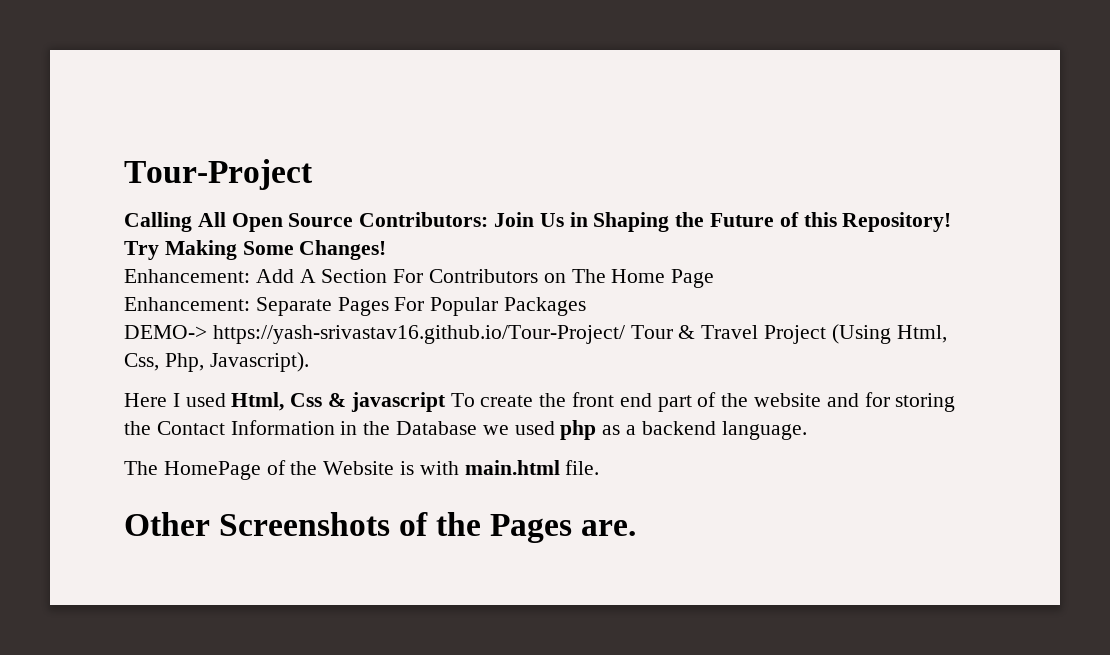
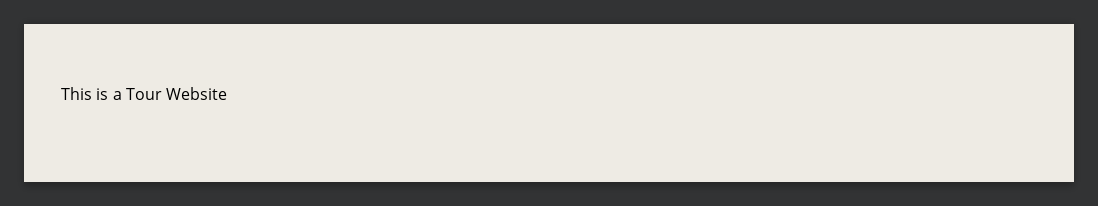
[124,159,313,190] [124,212,952,232] [124,240,387,260] [124,269,715,288] [124,297,587,316] [124,324,947,344] [124,352,309,372] [124,392,956,412] [124,420,807,440] [124,460,600,480] [124,512,637,543] Tour-Project // Calling All Open Source Contributors: Join Us in Shaping the Future of this Repository! Try Making Some Changes! // Enhancement: Add A Section For Contributors on The Home Page // Enhancement: Separate Pages For Popular Packages // DEMO-> https://yash-srivastav16.github.io/Tour-Project/ Tour & Travel Project (Using Html, Css, Php, Javascript). // Here I used Html, Css & javascript To create the front end part of the website and for storing the Contact Information in the Database we used php as a backend language. // The HomePage of the Website is with main.html file. // Other Screenshots of the Pages are. -> [61,87,228,100] This is a Tour Website

